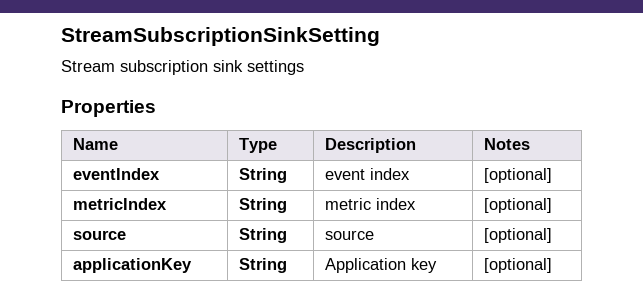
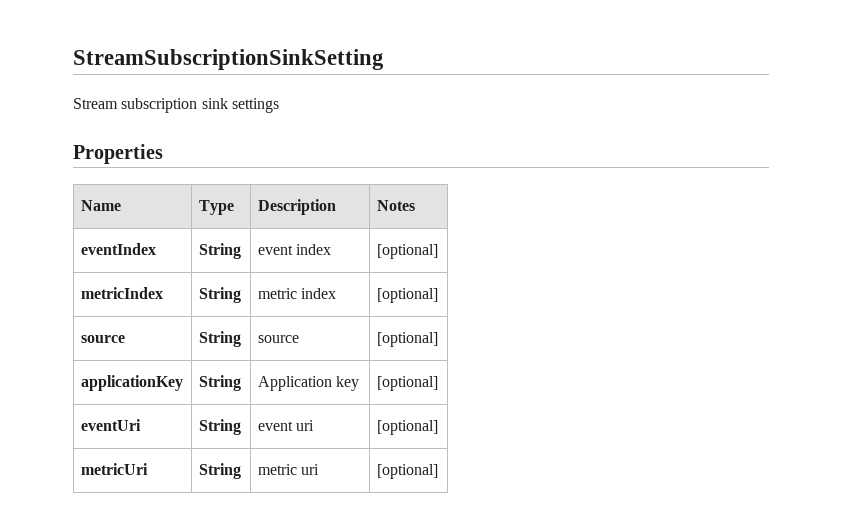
(553, 265) none -> [80,419,141,431] [198,419,241,435] [257,420,315,431] [376,420,438,435] [80,463,148,475] [198,463,241,479] [257,464,320,475] [376,464,438,479] // eventUri | String | event uri | [optional] // metricUri | String | metric uri | [optional]

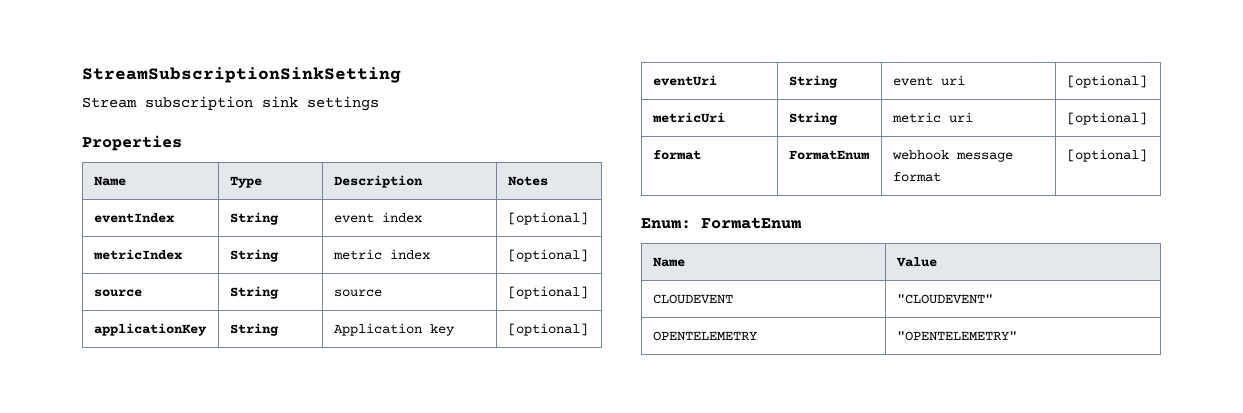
(438, 471) none -> [652,150,701,160] [788,150,869,160] [891,150,1013,162] [892,172,941,182] [1066,149,1147,162] [641,217,801,229] [652,257,685,267] [895,257,937,267] [652,294,733,304] [896,294,993,304] [652,331,757,341] [896,331,1017,341] // format | FormatEnum | webhook message format | [optional] // Enum: FormatEnum // Name | Value // CLOUDEVENT | "CLOUDEVENT" // OPENTELEMETRY | "OPENTELEMETRY"

